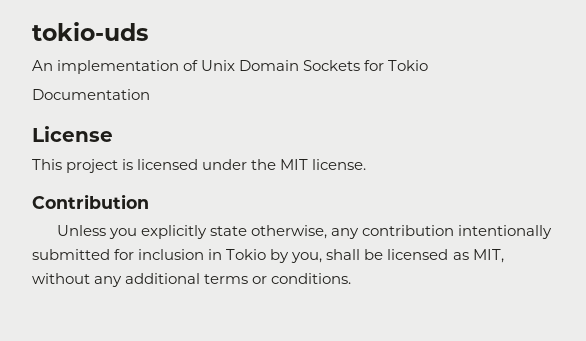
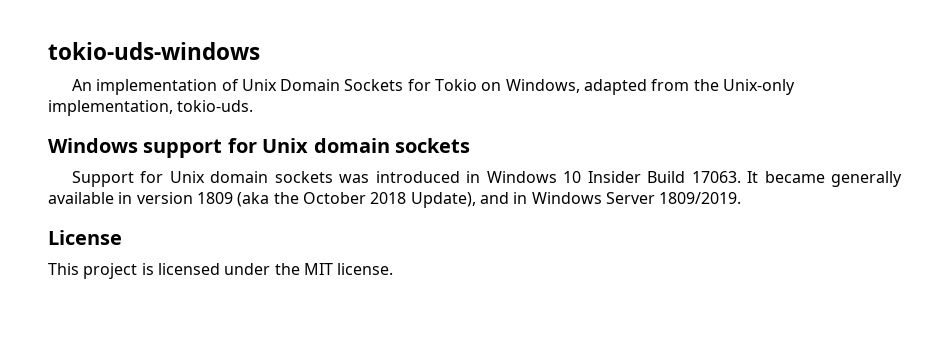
[32,22,148,41] tokio-uds -> [48,42,260,60] tokio-uds-windows
[32,89,150,100] // Documentation -> [481,79,796,95] [48,100,254,116] [48,138,470,158] [71,171,902,187] [48,192,742,208] on Windows, adapted from the Unix-only implementation, tokio-uds. // Windows support for Unix domain sockets // Support for Unix domain sockets was introduced in Windows 10 Insider Build 17063. It became generally available in version 1809 (aka the October 2018 Update), and in Windows Server 1809/2019.
[32,194,149,209] [57,225,553,239] [32,249,504,263] [32,273,352,287] // Contribution // Unless you explicitly state otherwise, any contribution intentionally submitted for inclusion in Tokio by you, shall be licensed as MIT, without any additional terms or conditions. -> (394, 269) none

